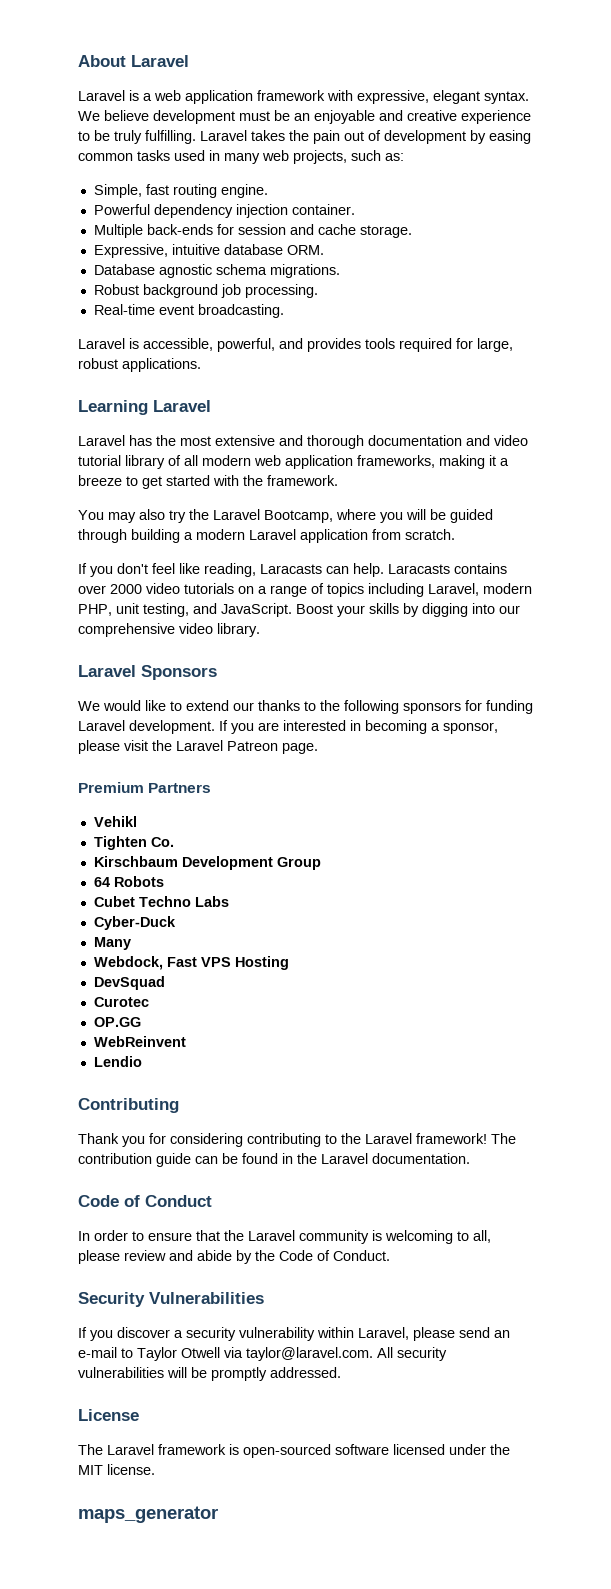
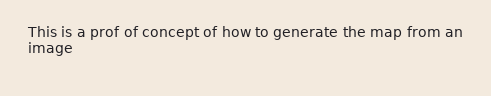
[78,55,189,67] [78,90,529,104] [78,110,531,124] [78,130,531,144] [78,150,404,164] [93,184,268,198] [93,204,355,218] [93,224,412,238] [93,244,324,258] [93,264,340,278] [93,284,318,298] [93,304,284,318] [78,338,513,352] [78,358,201,372] [78,400,211,415] [78,435,528,449] [78,455,509,469] [78,475,338,489] [78,509,493,523] [78,529,455,543] [78,563,507,577] [78,583,532,597] [78,603,520,617] [78,623,260,637] [78,665,217,680] [78,700,533,714] [78,720,498,734] [78,740,318,754] [78,782,212,793] [93,816,137,827] [93,836,174,850] [93,856,321,870] [93,876,164,887] [93,896,229,907] [93,916,176,930] [93,937,131,950] [93,956,289,970] [93,976,165,990] [93,997,149,1007] [93,1017,141,1027] [93,1036,186,1047] [93,1056,142,1067] [78,1098,179,1113] [78,1133,516,1147] [78,1153,470,1167] [78,1195,212,1207] [78,1230,491,1244] [78,1250,390,1264] [78,1292,264,1307] [78,1327,510,1341] [78,1347,447,1361] [78,1367,341,1381] [78,1409,139,1421] [78,1444,510,1458] [78,1464,155,1475] [78,1506,218,1523] About Laravel // Laravel is a web application framework with expressive, elegant syntax. We believe development must be an enjoyable and creative experience to be truly fulfilling. Laravel takes the pain out of development by easing common tasks used in many web projects, such as: // Simple, fast routing engine. // Powerful dependency injection container. // Multiple back-ends for session and cache storage. // Expressive, intuitive database ORM. // Database agnostic schema migrations. // Robust background job processing. // Real-time event broadcasting. // Laravel is accessible, powerful, and provides tools required for large, robust applications. // Learning Laravel // Laravel has the most extensive and thorough documentation and video tutorial library of all modern web application frameworks, making it a breeze to get started with the framework. // You may also try the Laravel Bootcamp, where you will be guided through building a modern Laravel application from scratch. // If you don't feel like reading, Laracasts can help. Laracasts contains over 2000 video tutorials on a range of topics including Laravel, modern PHP, unit testing, and JavaScript. Boost your skills by digging into our comprehensive video library. // Laravel Sponsors // We would like to extend our thanks to the following sponsors for funding Laravel development. If you are interested in becoming a sponsor, please visit the Laravel Patreon page. // Premium Partners // Vehikl // Tighten Co. // Kirschbaum Development Group // 64 Robots // Cubet Techno Labs // Cyber-Duck // Many // Webdock, Fast VPS Hosting // DevSquad // Curotec // OP.GG // WebReinvent // Lendio // Contributing // Thank you for considering contributing to the Laravel framework! The contribution guide can be found in the Laravel documentation. // Code of Conduct // In order to ensure that the Laravel community is welcoming to all, please review and abide by the Code of Conduct. // Security Vulnerabilities // If you discover a security vulnerability within Laravel, please send an e-mail to Taylor Otwell via taylor@laravel.com. All security vulnerabilities will be promptly addressed. // License // The Laravel framework is open-sourced software licensed under the MIT license. // maps_generator -> [27,26,463,40] [28,42,73,56] This is a prof of concept of how to generate the map from an image

